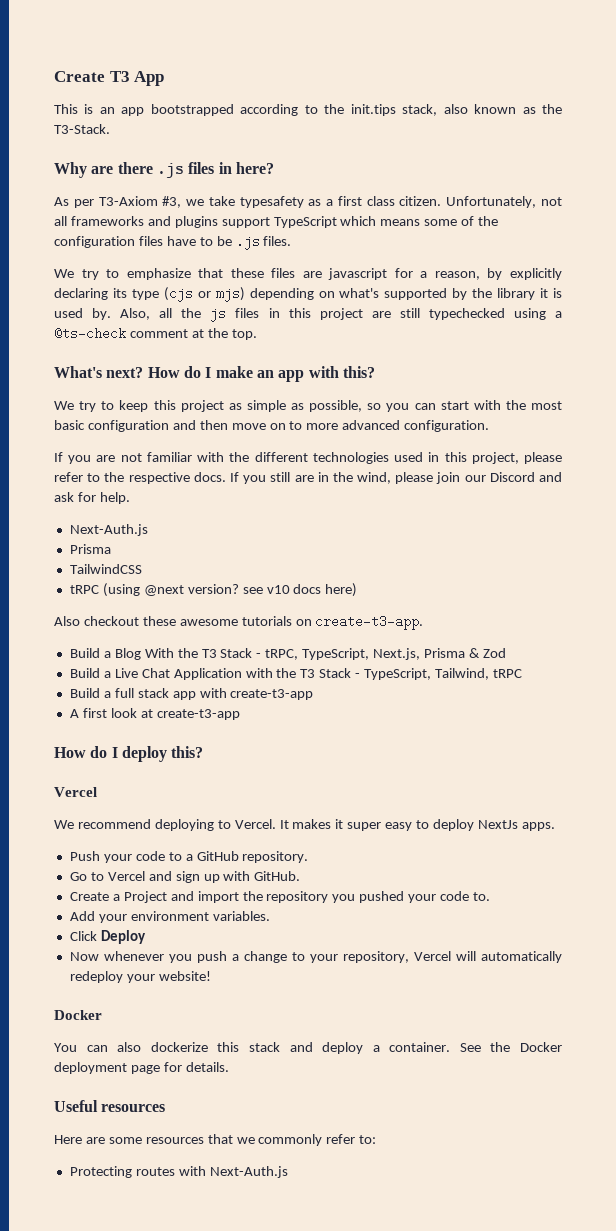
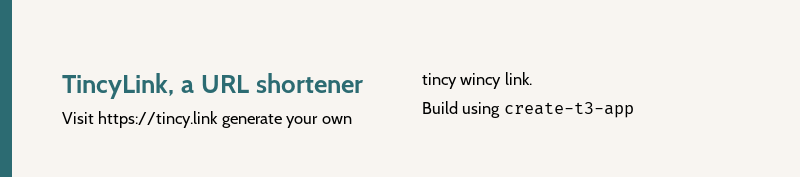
[54,71,165,86] [54,104,562,116] [54,124,110,134] [54,162,274,178] [54,196,562,208] [54,216,499,228] [54,235,292,250] [54,268,563,280] [54,287,563,302] [54,308,562,322] [54,327,257,340] [54,366,375,382] [54,400,562,412] [54,420,490,432] [54,452,562,464] [54,472,562,484] [54,492,130,504] [69,524,148,536] [69,544,111,554] [69,564,142,574] [69,583,358,597] [54,615,424,630] [69,648,506,660] [69,668,522,680] [69,688,314,700] [69,708,240,720] [54,746,204,762] [54,787,97,797] [54,819,555,831] [69,851,309,863] [69,871,301,883] [69,891,491,903] [69,911,270,923] [69,930,146,944] [69,951,562,963] [69,971,211,983] [54,1010,102,1020] [54,1042,562,1054] [54,1062,229,1074] [54,1100,166,1112] [54,1134,377,1146] [69,1166,288,1178] Create T3 App // This is an app bootstrapped according to the init.tips stack, also known as the T3-Stack. // Why are there .js files in here? // As per T3-Axiom #3, we take typesafety as a first class citizen. Unfortunately, not all frameworks and plugins support TypeScript which means some of the configuration files have to be .js files. // We try to emphasize that these files are javascript for a reason, by explicitly declaring its type (cjs or mjs) depending on what's supported by the library it is used by. Also, all the js files in this project are still typechecked using a @ts-check comment at the top. // What's next? How do I make an app with this? // We try to keep this project as simple as possible, so you can start with the most basic configuration and then move on to more advanced configuration. // If you are not familiar with the different technologies used in this project, please refer to the respective docs. If you still are in the wind, please join our Discord and ask for help. // Next-Auth.js // Prisma // TailwindCSS // tRPC (using @next version? see v10 docs here) // Also checkout these awesome tutorials on create-t3-app. // Build a Blog With the T3 Stack - tRPC, TypeScript, Next.js, Prisma & Zod // Build a Live Chat Application with the T3 Stack - TypeScript, Tailwind, tRPC // Build a full stack app with create-t3-app // A first look at create-t3-app // How do I deploy this? // Vercel // We recommend deploying to Vercel. It makes it super easy to deploy NextJs apps. // Push your code to a GitHub repository. // Go to Vercel and sign up with GitHub. // Create a Project and import the repository you pushed your code to. // Add your environment variables. // Click Deploy // Now whenever you push a change to your repository, Vercel will automatically redeploy your website! // Docker // You can also dockerize this stack and deploy a container. See the Docker deployment page for details. // Useful resources // Here are some resources that we commonly refer to: // Protecting routes with Next-Auth.js -> [62,73,364,99] [62,111,352,128] [422,72,532,89] [422,101,634,118] TincyLink, a URL shortener // Visit https://tincy.link generate your own tincy wincy link. // Build using create-t3-app

